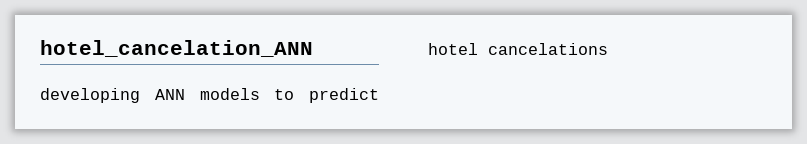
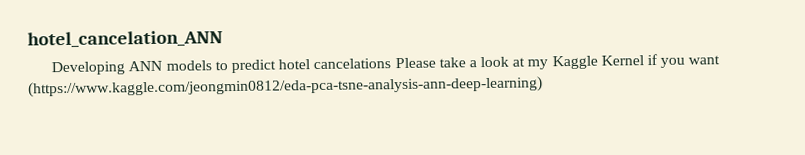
[40,88,140,103] developing -> [51,61,126,76] Developing
(608, 49) none -> [394,53,721,70] [28,76,543,98] Please take a look at my Kaggle Kernel if you want (https://www.kaggle.com/jeongmin0812/eda-pca-tsne-analysis-ann-deep-learning)

